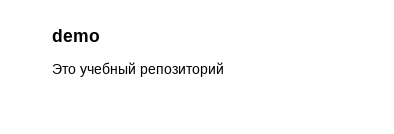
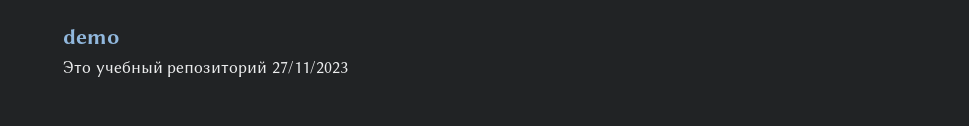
(224, 69) none -> [272,61,349,74] 27/11/2023

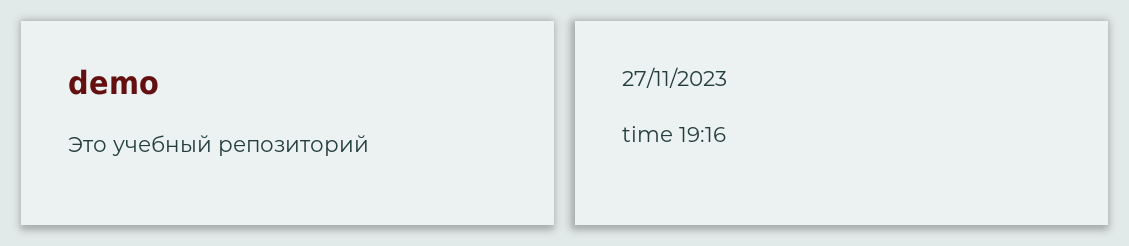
(268, 69) none -> (369, 145) //
(349, 67) none -> [622,126,726,142] // time 19:16

